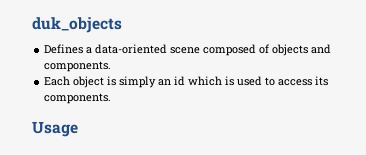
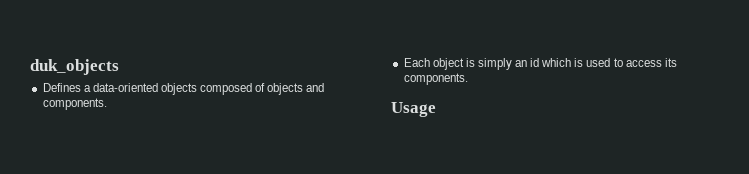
[170,47,201,54] scene -> [160,83,197,95] objects

